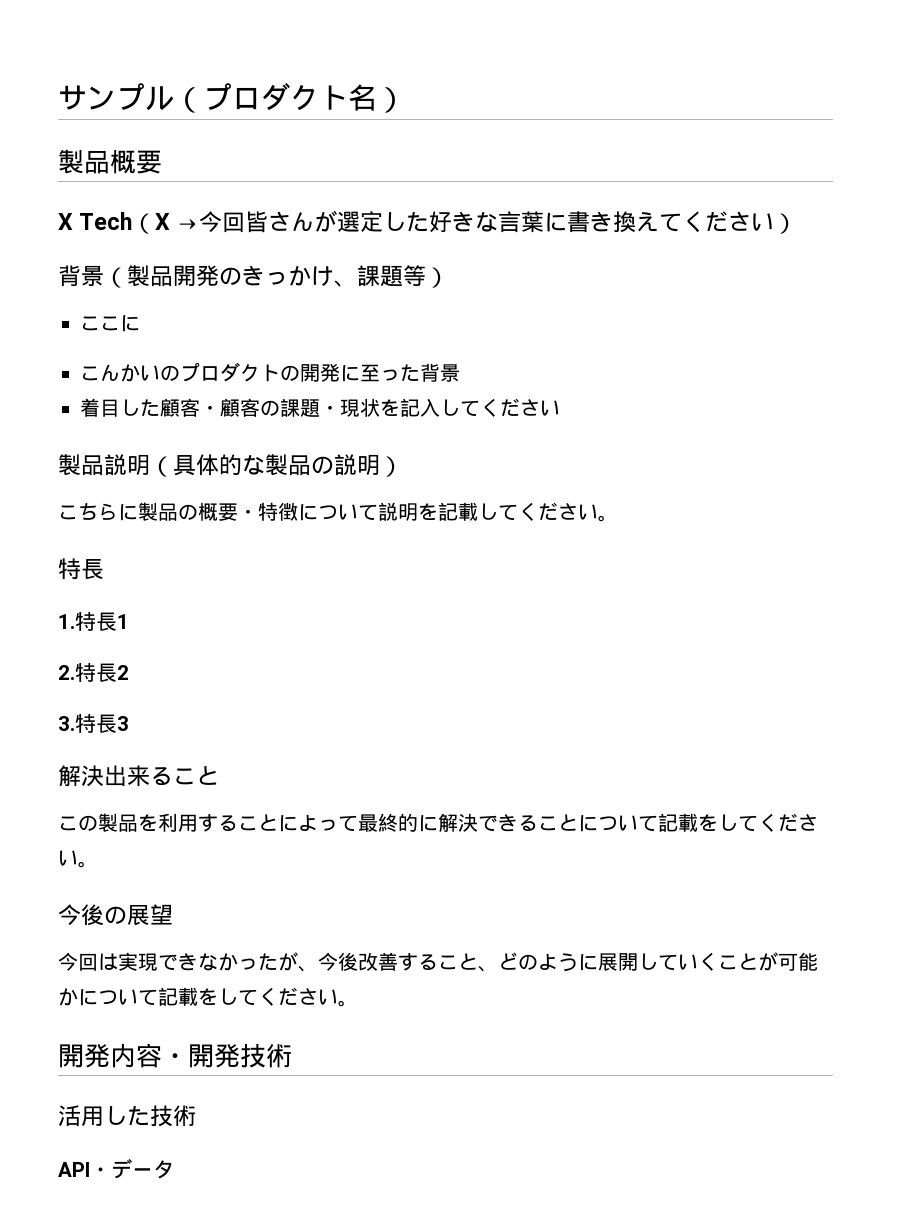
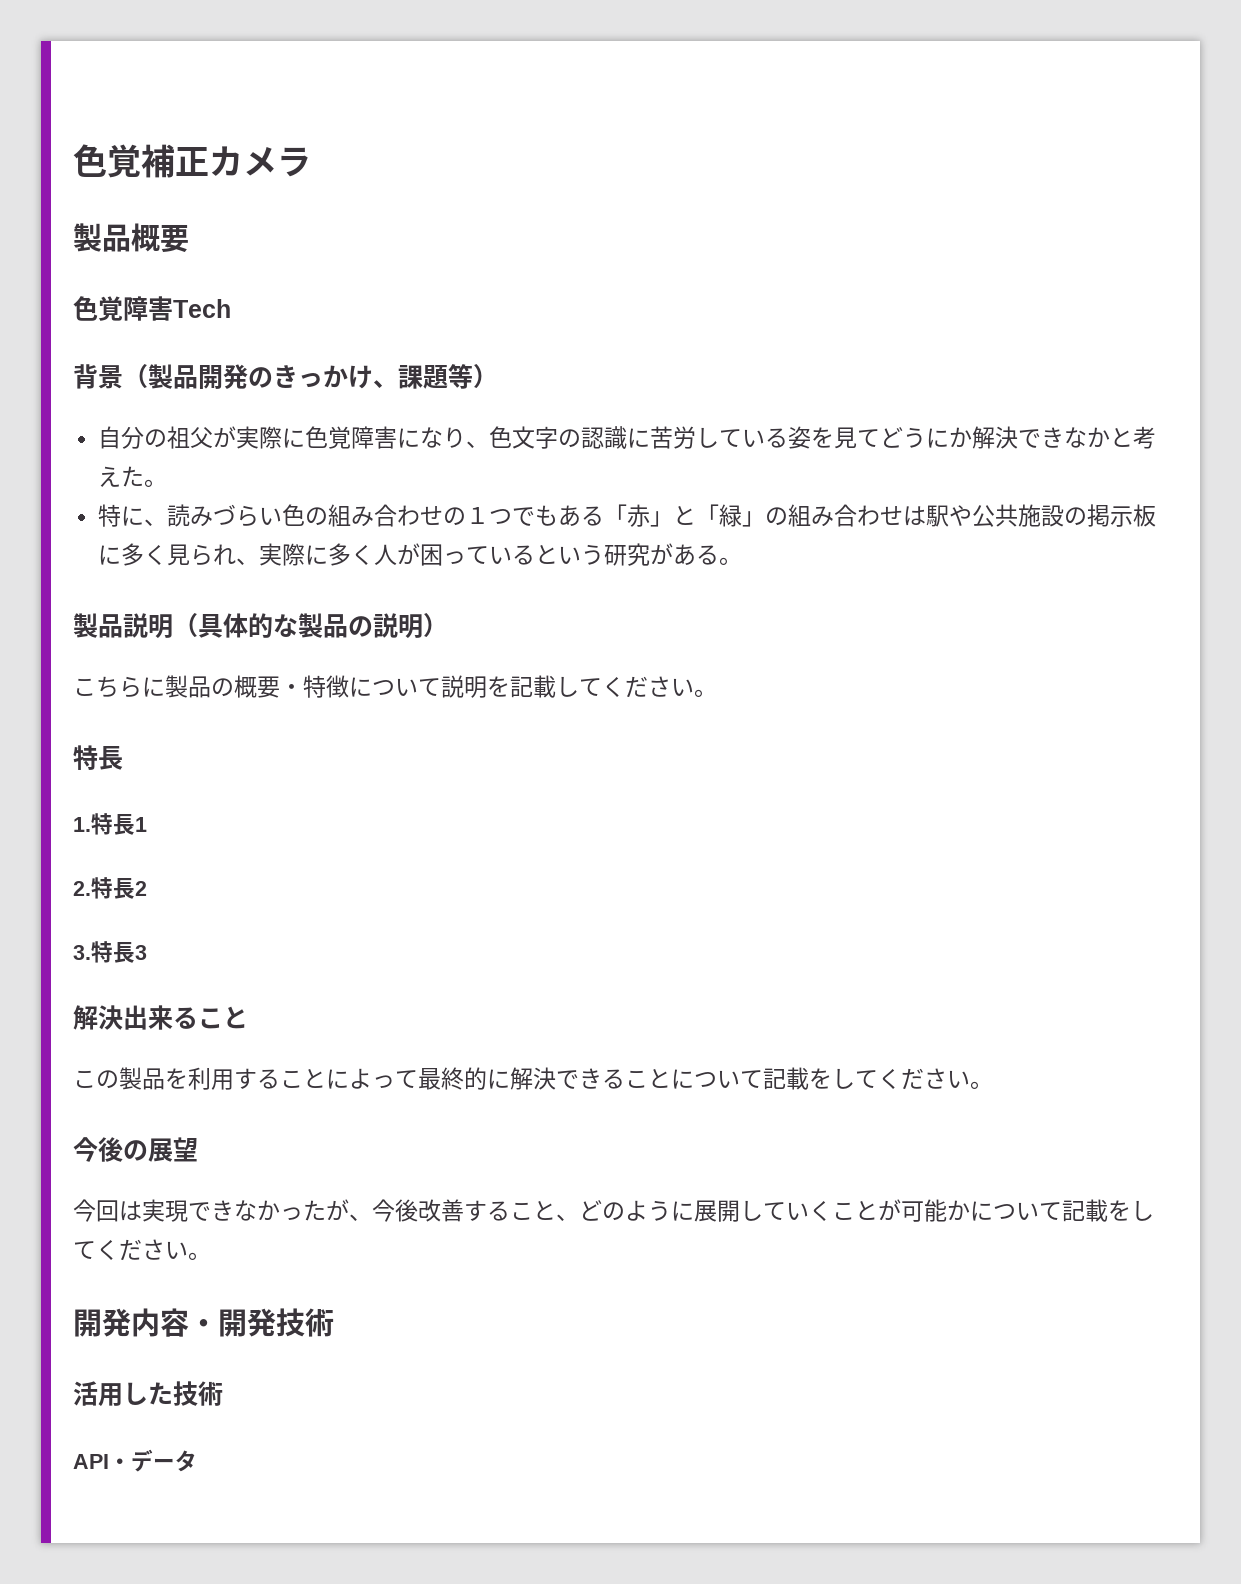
[58,83,406,113] サンプル（プロダクト名） -> [73,144,311,178] 色覚補正カメラ
[58,213,73,230] X -> [73,296,173,321] 色覚障害
[132,210,798,234] （X →今回皆さんが選定した好きな言葉に書き換えてください） -> (231, 308) none
[80,315,140,332] [80,362,460,382] [80,398,560,417] ここに // こんかいのプロダクトの開発に至った背景 // 着目した顧客・顧客の課題・現状を記入してください -> [98,426,1157,449] [98,466,168,487] [98,504,1157,527] [98,543,743,566] 自分の祖父が実際に色覚障害になり、色文字の認識に苦労している姿を見てどうにか解決できなかと考えた。 // 特に、読みづらい色の組み合わせの１つでもある「赤」と「緑」の組み合わせは駅や公共施設の掲示板に多く見られ、実際に多く人が困っているという研究がある。

